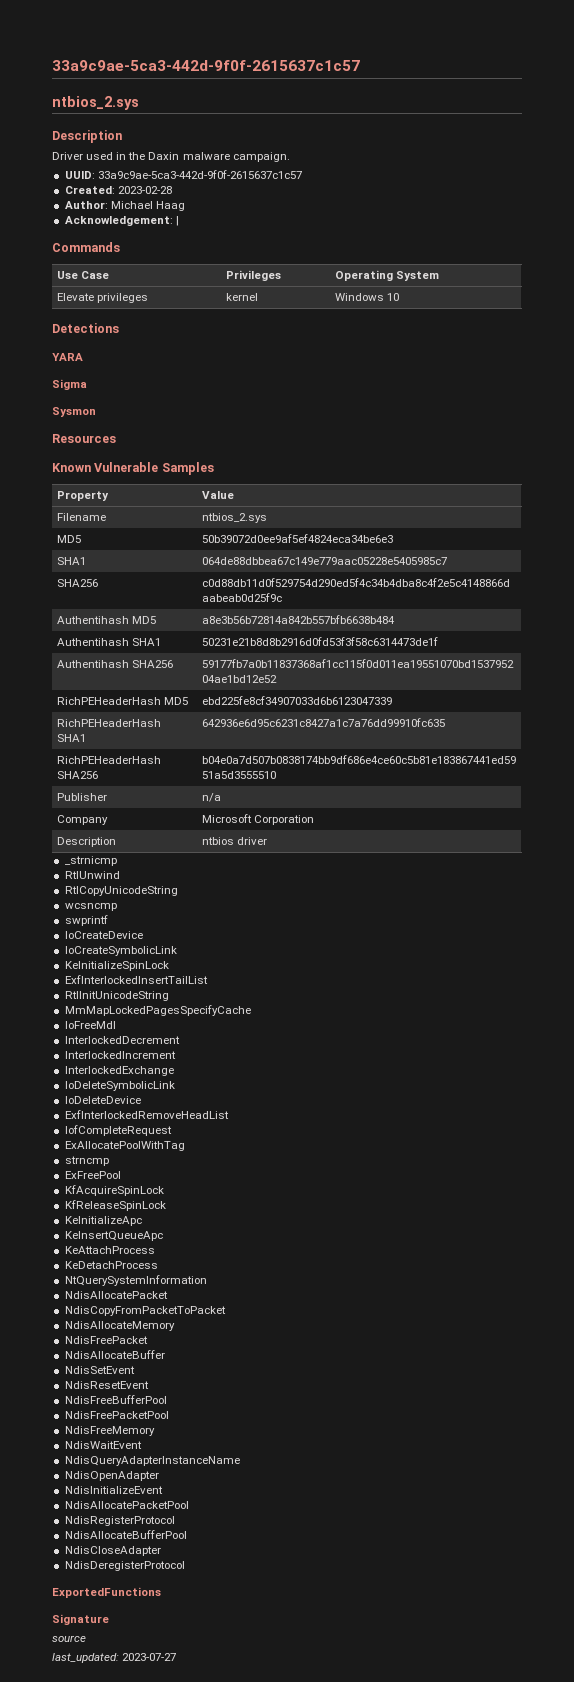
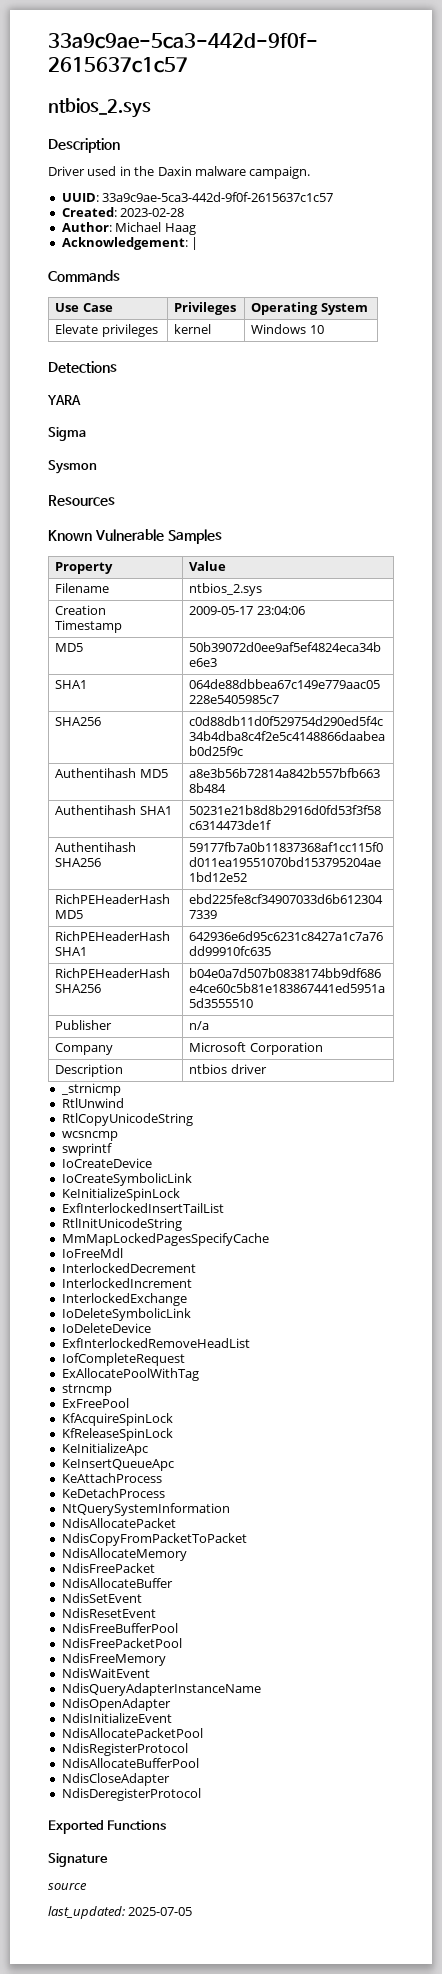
(268, 518) none -> [55,605,107,615] [55,620,123,633] [189,606,305,615] // Creation Timestamp | 2009-05-17 23:04:06
[52,1587,161,1598] ExportedFunctions -> [48,1820,167,1834] Exported Functions
[122,1653,177,1661] 2023-07-27 -> [128,1907,193,1916] 2025-07-05

